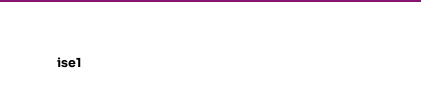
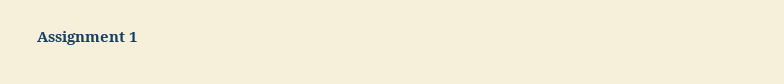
[57,57,81,68] ise1 -> [37,31,138,45] Assignment 1

